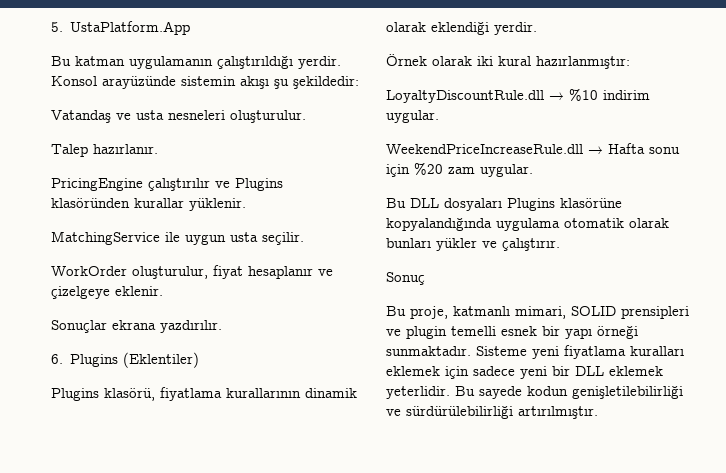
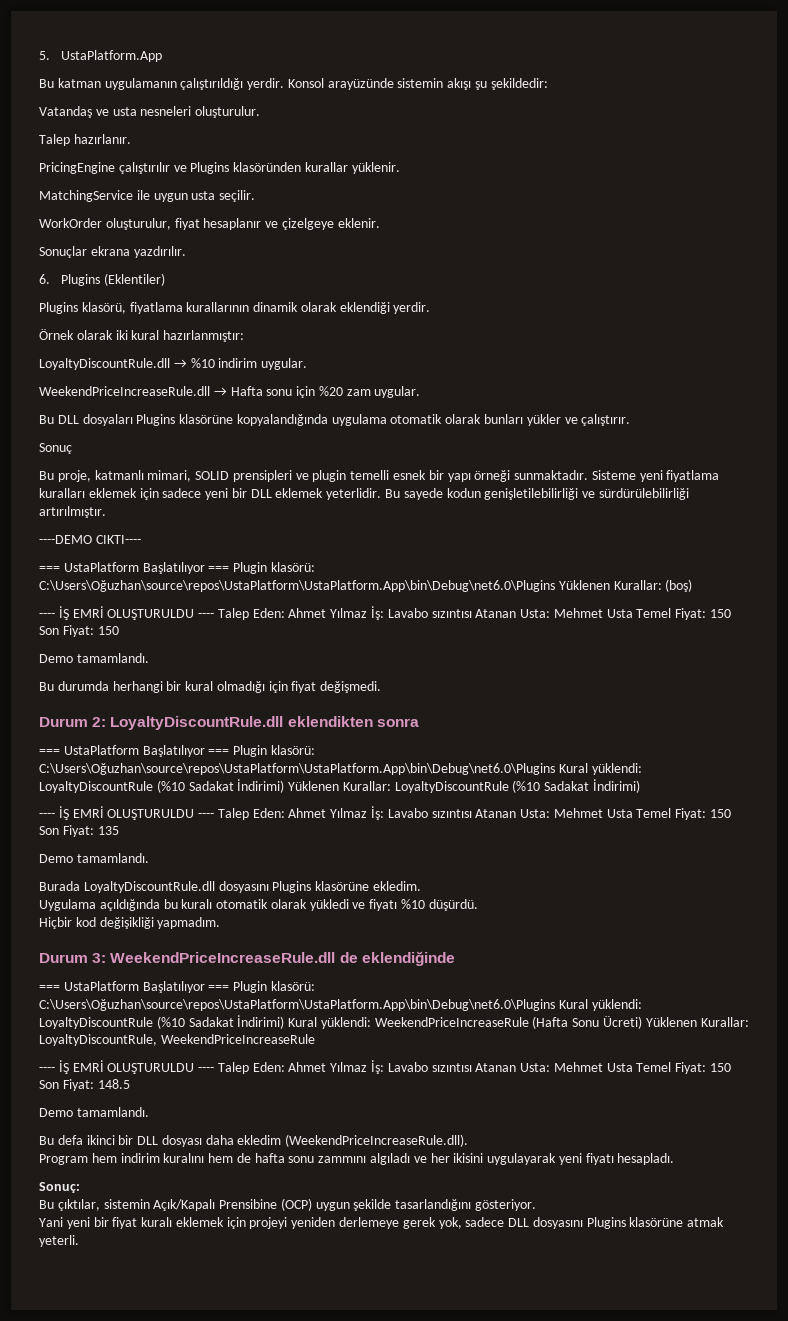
(598, 412) none -> [39,535,141,544] [39,562,315,574] [39,579,693,592] [39,606,732,620] [39,625,119,637] [39,653,149,663] [39,681,382,693] [39,716,419,730] [39,745,315,757] [39,763,642,775] [39,779,641,793] [39,806,732,820] [39,825,119,837] [39,853,149,863] [39,881,421,893] [39,899,478,911] [39,917,221,929] [39,951,455,966] [39,981,315,993] [39,999,642,1011] [39,1015,749,1029] [39,1034,315,1046] [39,1060,732,1074] [39,1079,130,1091] [39,1107,149,1117] [39,1134,469,1147] [39,1153,675,1165] [39,1182,80,1193] [39,1198,537,1211] [39,1217,725,1229] [39,1235,79,1247] // ----DEMO CIKTI---- // === UstaPlatform Başlatılıyor === Plugin klasörü: C:\Users\Oğuzhan\source\repos\UstaPlatform\UstaPlatform.App\bin\Debug\net6.0\Plugins Yüklenen Kurallar: (boş) // ---- İŞ EMRİ OLUŞTURULDU ---- Talep Eden: Ahmet Yılmaz İş: Lavabo sızıntısı Atanan Usta: Mehmet Usta Temel Fiyat: 150 Son Fiyat: 150 // Demo tamamlandı. // Bu durumda herhangi bir kural olmadığı için fiyat değişmedi. // Durum 2: LoyaltyDiscountRule.dll eklendikten sonra // === UstaPlatform Başlatılıyor === Plugin klasörü: C:\Users\Oğuzhan\source\repos\UstaPlatform\UstaPlatform.App\bin\Debug\net6.0\Plugins Kural yüklendi: LoyaltyDiscountRule (%10 Sadakat İndirimi) Yüklenen Kurallar: LoyaltyDiscountRule (%10 Sadakat İndirimi) // ---- İŞ EMRİ OLUŞTURULDU ---- Talep Eden: Ahmet Yılmaz İş: Lavabo sızıntısı Atanan Usta: Mehmet Usta Temel Fiyat: 150 Son Fiyat: 135 // Demo tamamlandı. // Burada LoyaltyDiscountRule.dll dosyasını Plugins klasörüne ekledim. // Uygulama açıldığında bu kuralı otomatik olarak yükledi ve fiyatı %10 düşürdü. // Hiçbir kod değişikliği yapmadım. // Durum 3: WeekendPriceIncreaseRule.dll de eklendiğinde // === UstaPlatform Başlatılıyor === Plugin klasörü: C:\Users\Oğuzhan\source\repos\UstaPlatform\UstaPlatform.App\bin\Debug\net6.0\Plugins Kural yüklendi: LoyaltyDiscountRule (%10 Sadakat İndirimi) Kural yüklendi: WeekendPriceIncreaseRule (Hafta Sonu Ücreti) Yüklenen Kurallar: LoyaltyDiscountRule, WeekendPriceIncreaseRule // ---- İŞ EMRİ OLUŞTURULDU ---- Talep Eden: Ahmet Yılmaz İş: Lavabo sızıntısı Atanan Usta: Mehmet Usta Temel Fiyat: 150 Son Fiyat: 148.5 // Demo tamamlandı. // Bu defa ikinci bir DLL dosyası daha ekledim (WeekendPriceIncreaseRule.dll). // Program hem indirim kuralını hem de hafta sonu zammını algıladı ve her ikisini uygulayarak yeni fiyatı hesapladı. // Sonuç: // Bu çıktılar, sistemin Açık/Kapalı Prensibine (OCP) uygun şekilde tasarlandığını gösteriyor. // Yani yeni bir fiyat kuralı eklemek için projeyi yeniden derlemeye gerek yok, sadece DLL dosyasını Plugins klasörüne atmak yeterli.

